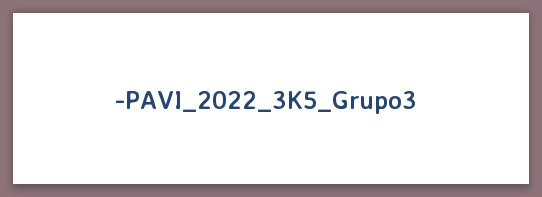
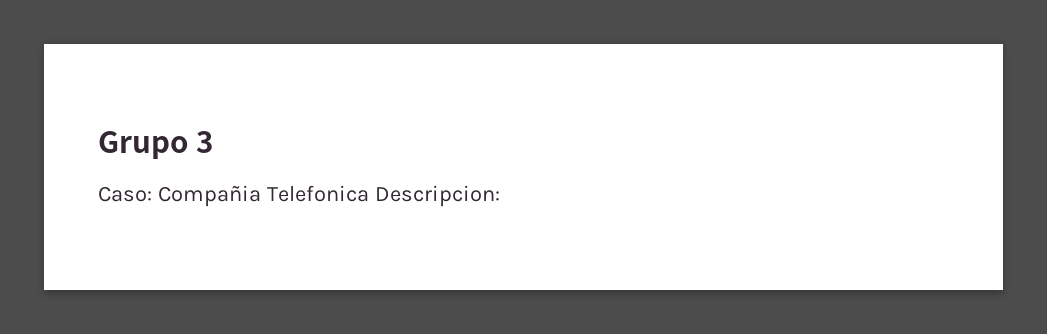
[115,91,417,114] -PAVI_2022_3K5_Grupo3 -> [98,131,213,159] [98,185,500,207] Grupo 3 // Caso: Compañia Telefonica Descripcion:

